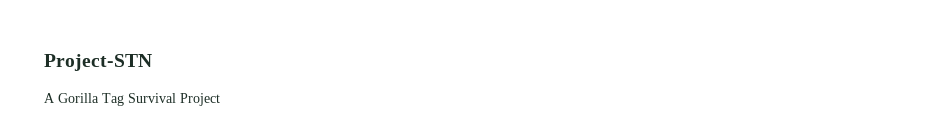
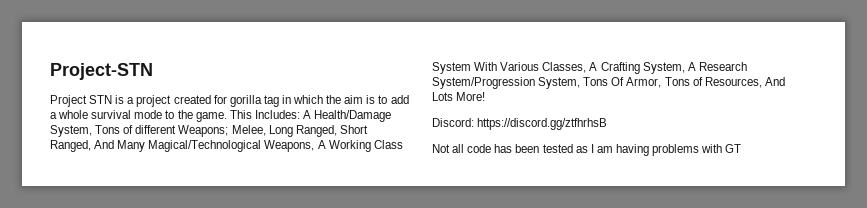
[44,93,220,106] A Gorilla Tag Survival Project -> [50,95,409,107] [50,110,392,122] [50,125,368,137] [50,140,403,152] [432,62,747,74] [432,77,785,89] [432,92,486,101] [432,118,608,130] [432,144,742,156] Project STN is a project created for gorilla tag in which the aim is to add a whole survival mode to the game. This Includes: A Health/Damage System, Tons of different Weapons; Melee, Long Ranged, Short Ranged, And Many Magical/Technological Weapons, A Working Class System With Various Classes, A Crafting System, A Research System/Progression System, Tons Of Armor, Tons of Resources, And Lots More! // Discord: https://discord.gg/ztfhrhsB // Not all code has been tested as I am having problems with GT

